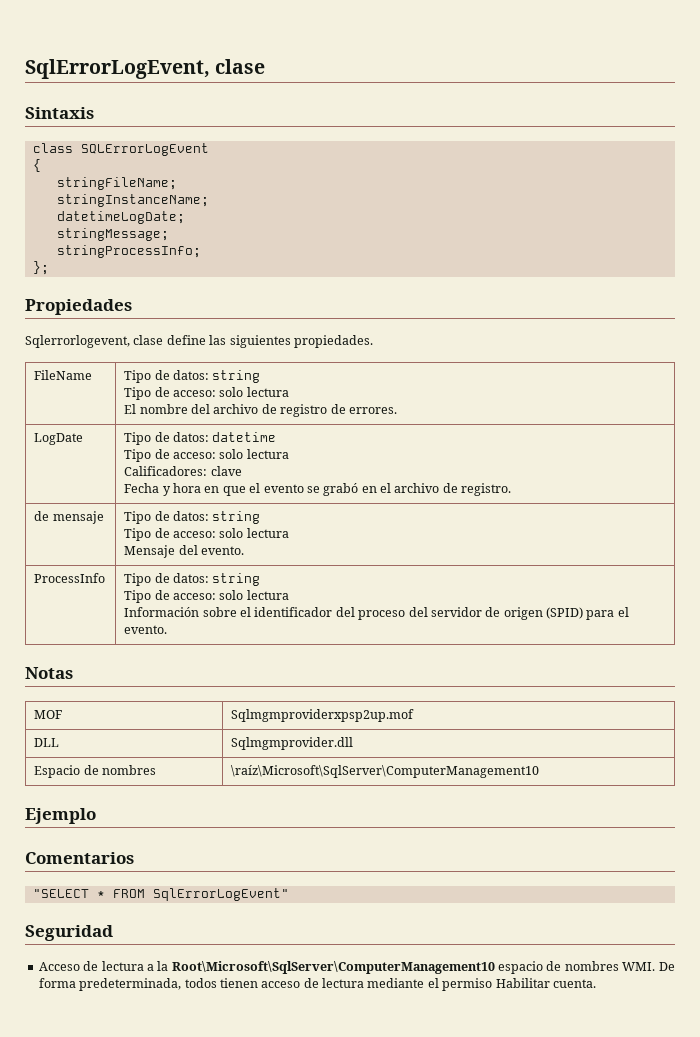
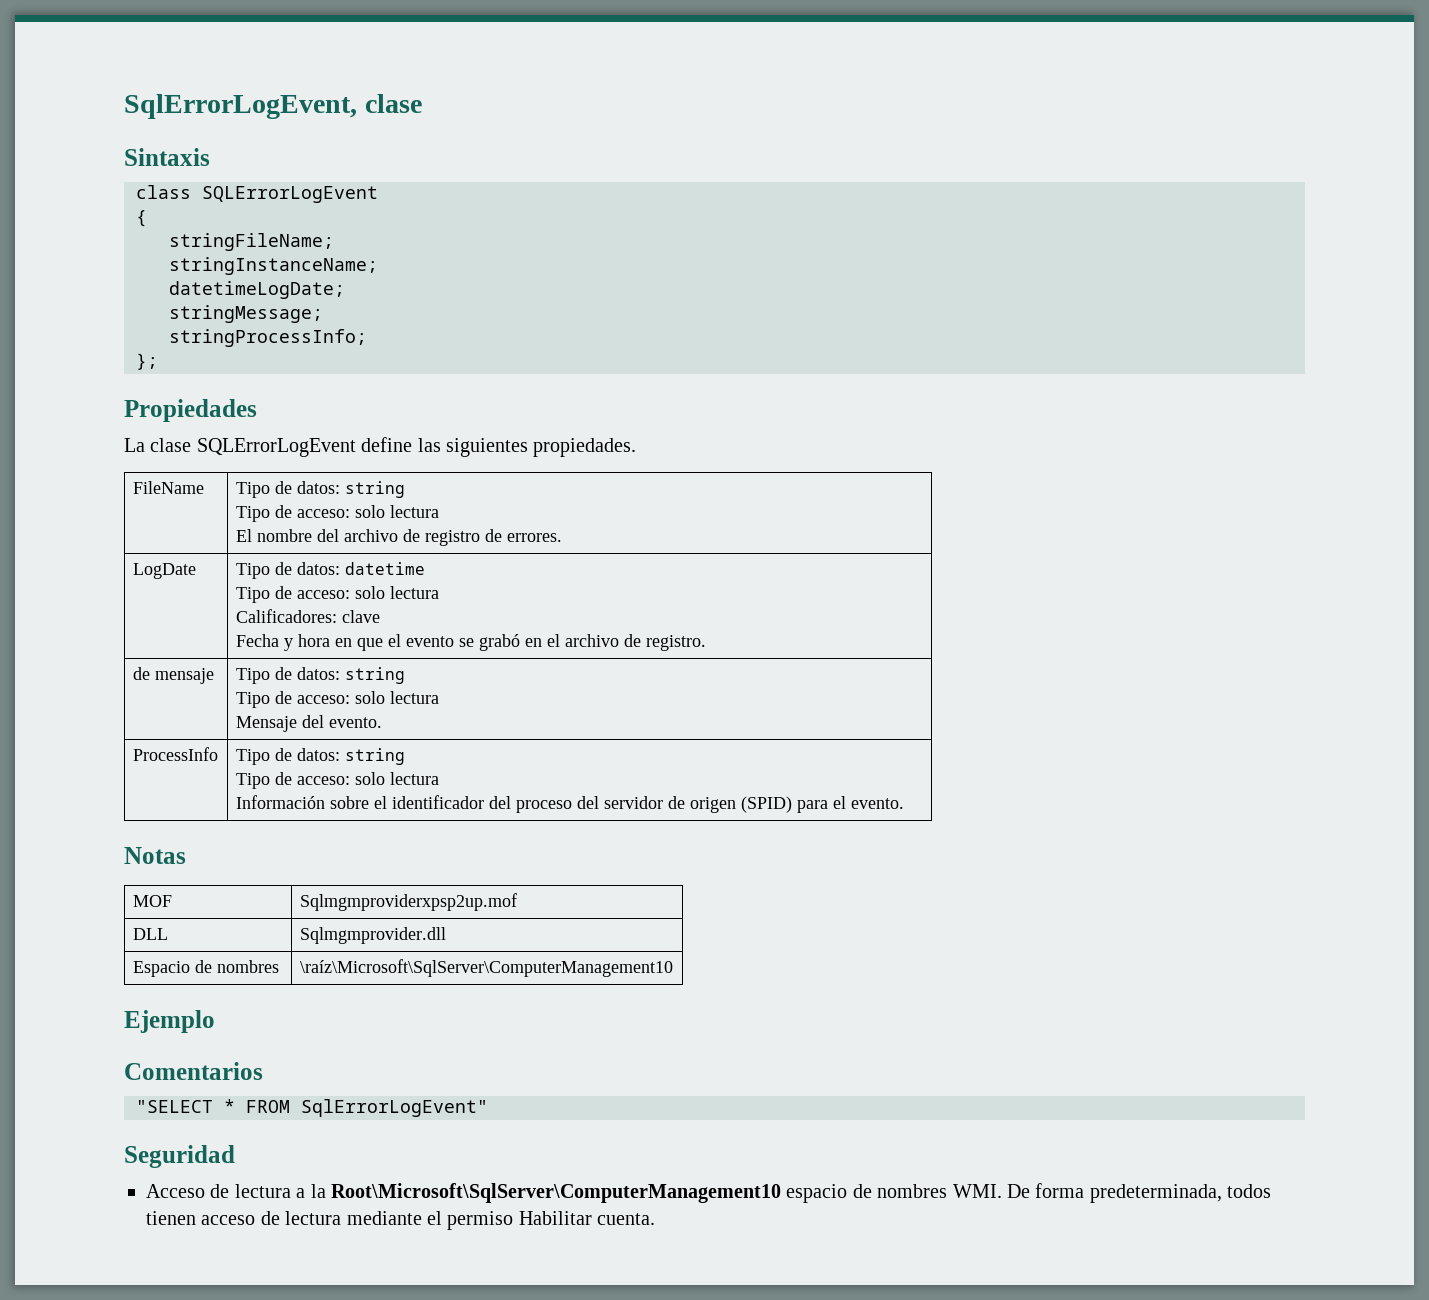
[25,335,164,348] Sqlerrorlogevent, clase -> [124,438,356,457] La clase SQLErrorLogEvent

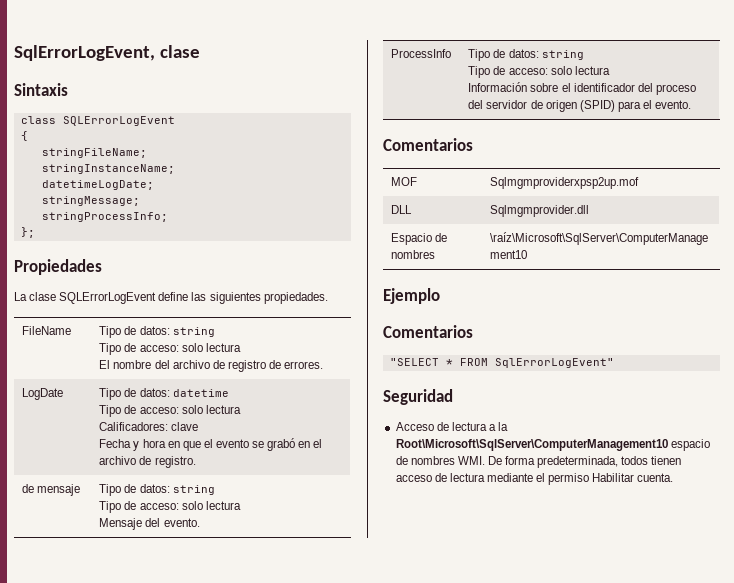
[124,847,186,864] Notas -> [383,138,473,151] Comentarios

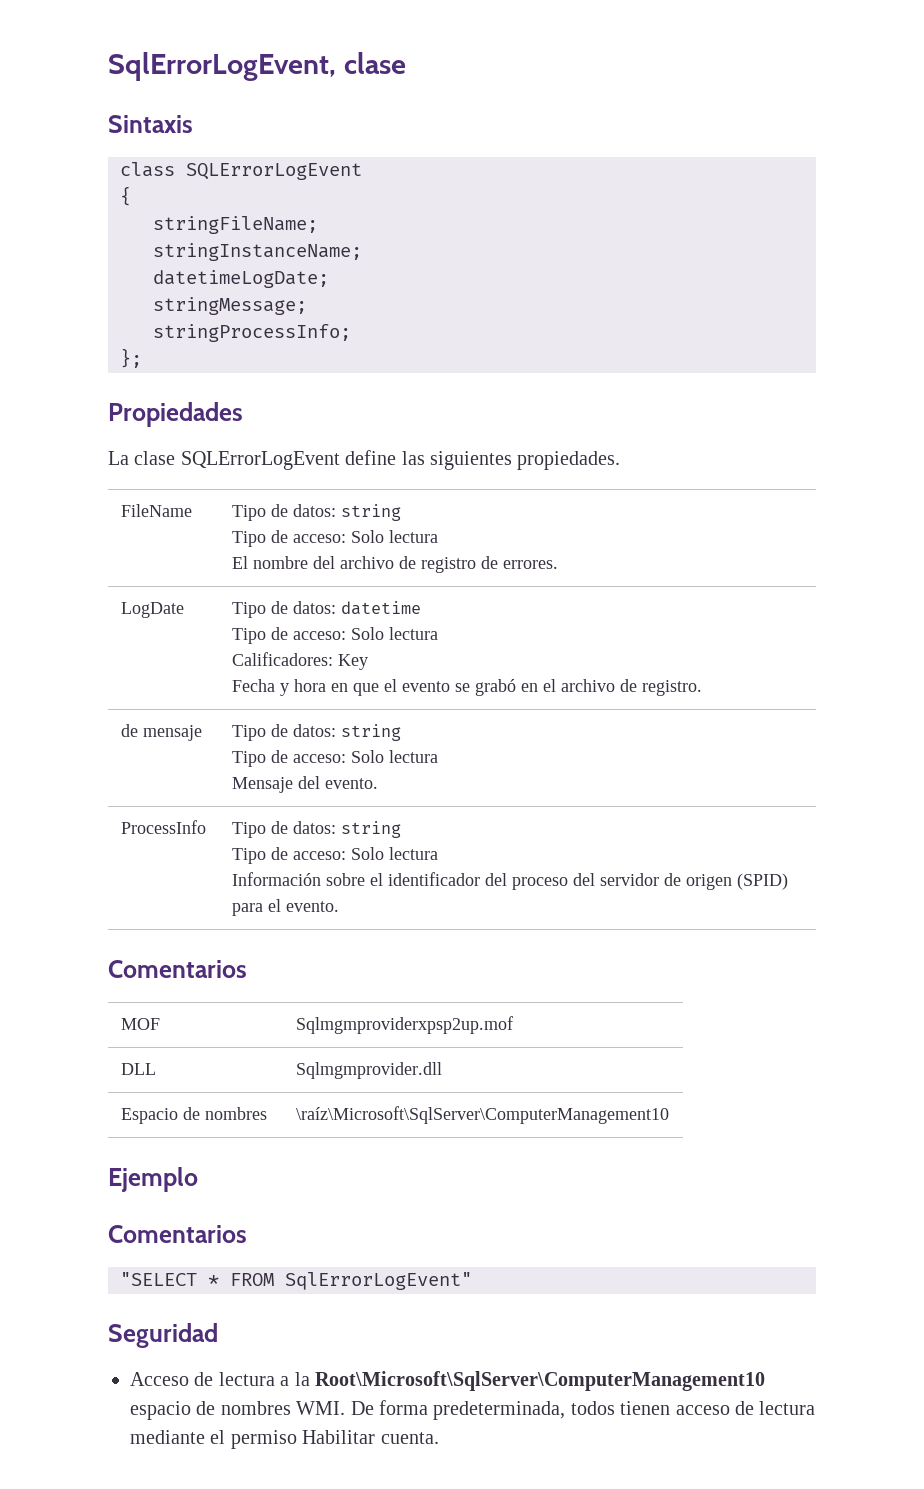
[181,343,203,352] solo -> [350,530,384,543] Solo
[181,405,203,414] solo -> [350,627,384,640] Solo
[171,422,199,431] clave -> [337,654,368,670] Key
[181,501,203,510] solo -> [350,750,384,763] Solo
[550,66,572,75] solo -> [350,847,384,860] Solo

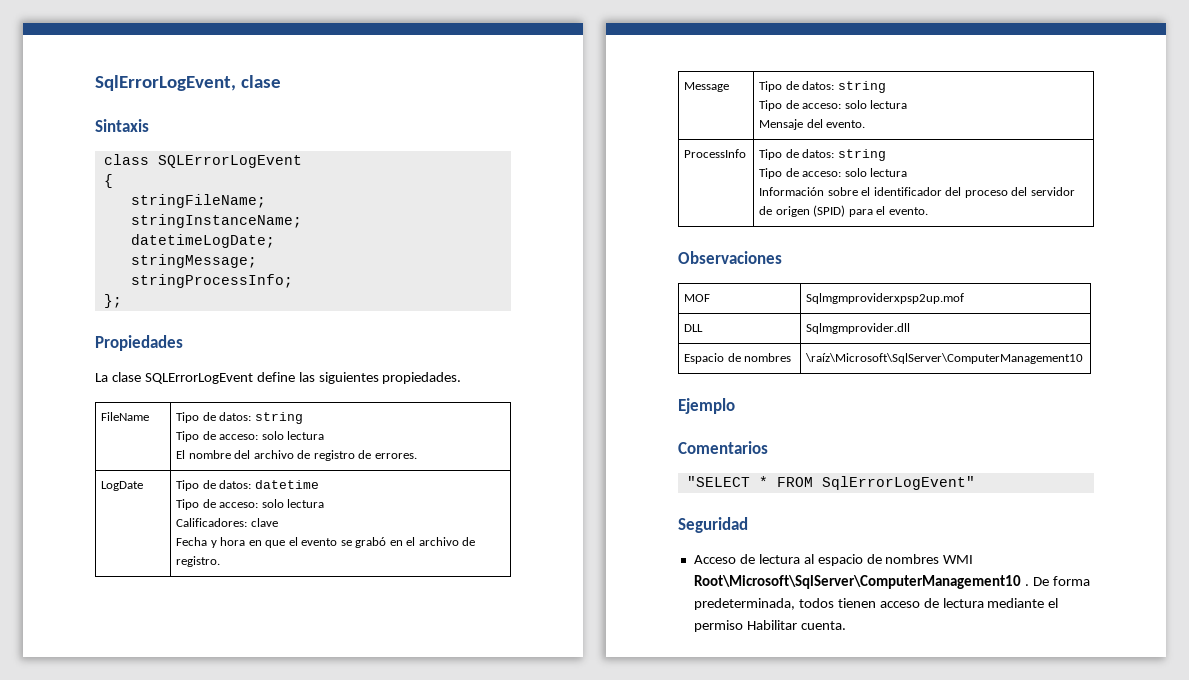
[350,530,384,543] Solo -> [261,431,284,440] solo
[350,627,384,640] Solo -> [261,499,284,508] solo
[337,654,368,670] Key -> [250,518,278,527] clave
[120,724,202,741] [231,724,401,741] [231,750,384,767] de mensaje | Tipo de datos: string // Tipo de acceso: Solo -> [684,82,730,92] [759,81,886,93] [759,100,867,111] Message | Tipo de datos: string // Tipo de acceso: solo
[350,847,384,860] Solo -> [844,168,867,177] solo
[108,960,247,978] Comentarios -> [678,251,782,264] Observaciones
[280,1371,765,1391] [130,1401,346,1420] a la Root\Microsoft\SqlServer\ComputerManagement10 espacio de nombres WMI. -> [803,554,974,566] [693,575,1029,589] al espacio de nombres WMI Root\Microsoft\SqlServer\ComputerManagement10 .

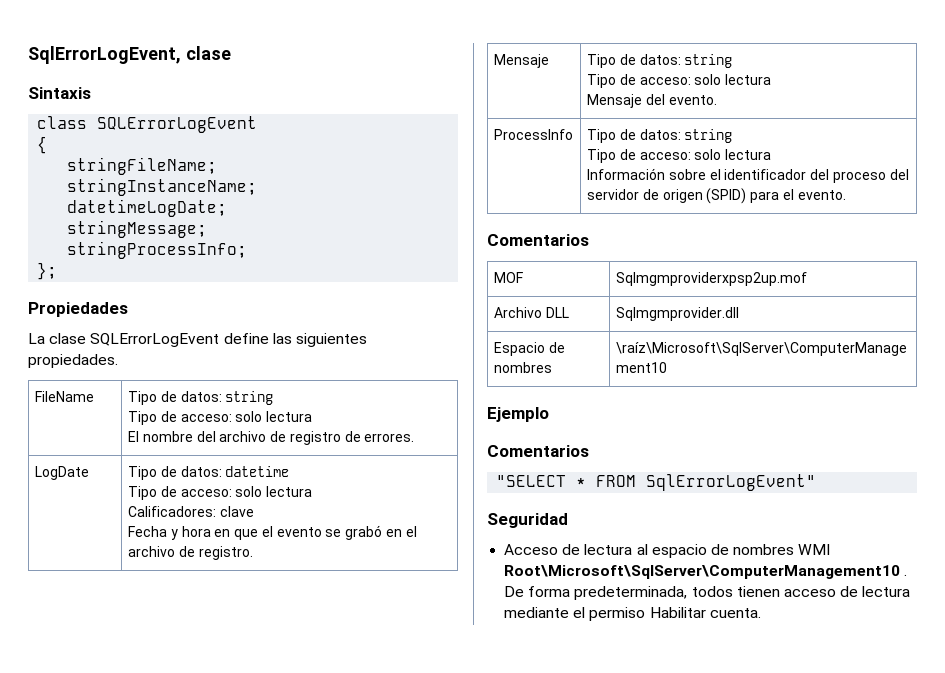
[684,82,730,92] Message -> [493,54,549,68] Mensaje
[678,251,782,264] Observaciones -> [487,234,589,246] Comentarios
(965, 298) none -> [493,307,542,318] Archivo

